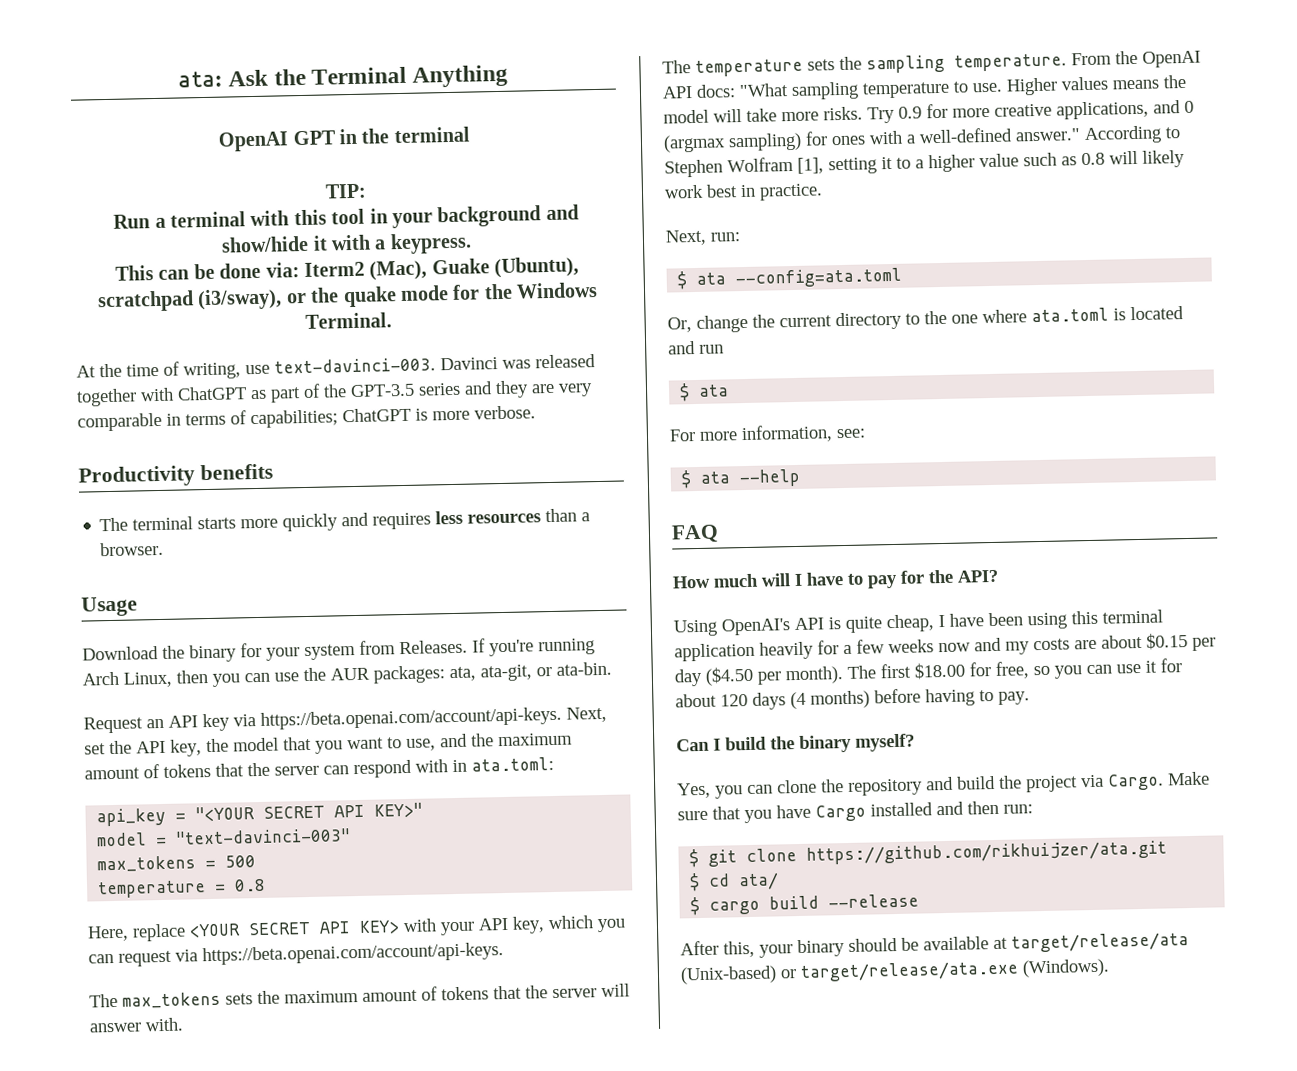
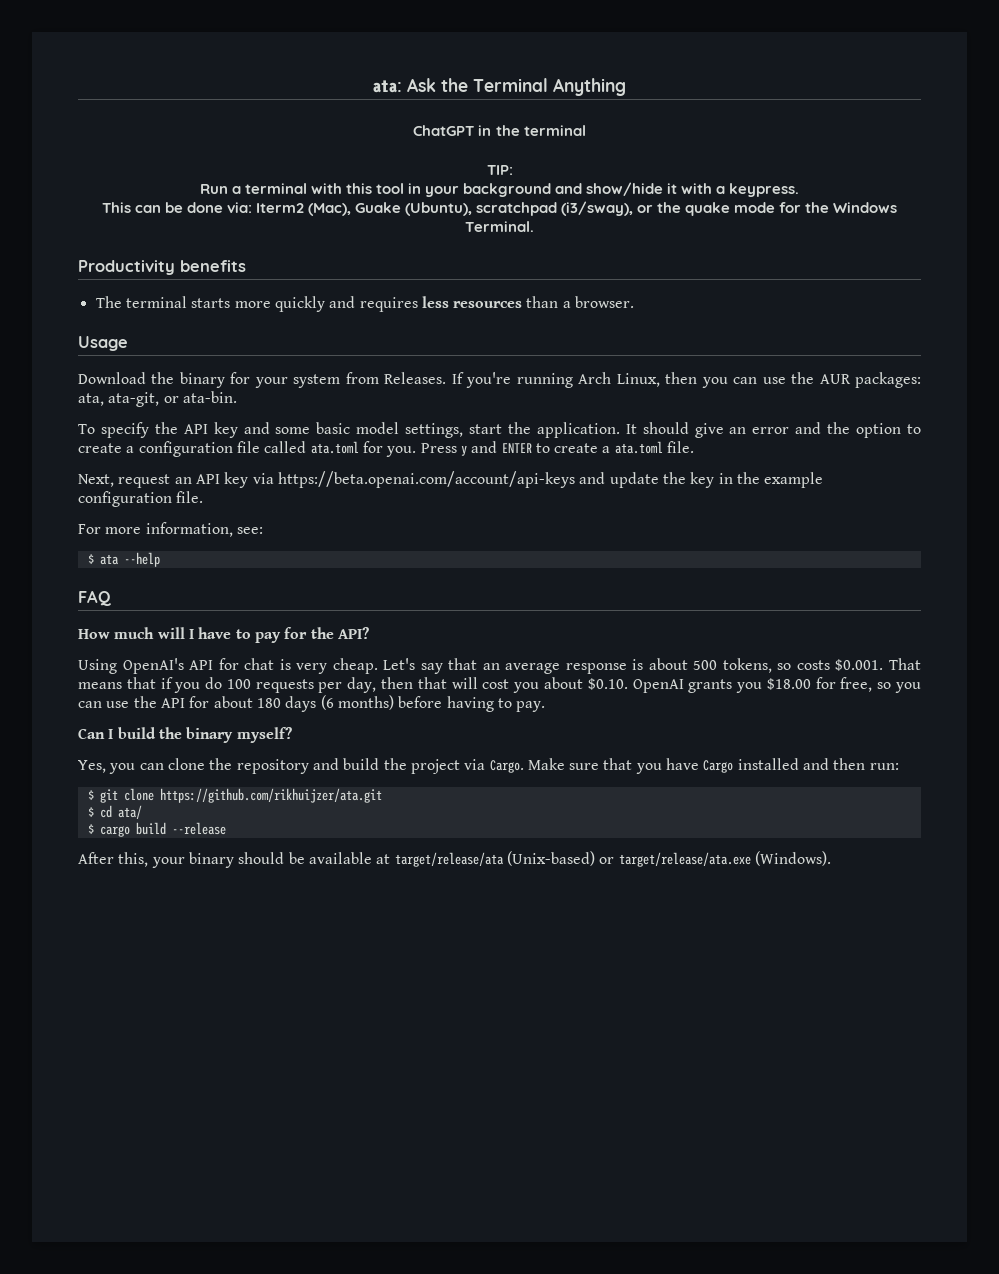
[218,130,336,152] OpenAI GPT -> [413,125,475,136] ChatGPT
[76,354,596,380] [76,380,593,407] [77,405,536,432] // At the time of writing, use text-davinci-003. Davinci was released together with ChatGPT as part of the GPT-3.5 series and they are very comparable in terms of capabilities; ChatGPT is more verbose. -> (534, 226) none
[83,706,607,734] [84,732,573,757] [84,756,554,780] [96,802,424,827] [96,828,352,847] [97,855,257,873] [97,878,267,899] [87,915,626,942] [88,942,504,967] [89,983,630,1009] [89,1017,184,1033] [662,50,1201,77] [662,74,1186,100] [663,100,1194,124] [663,125,1180,153] [664,149,1185,178] [664,183,823,201] [665,229,741,246] [677,267,903,290] [667,306,1184,333] [668,341,724,355] [679,383,730,402] Request an API key via https://beta.openai.com/account/api-keys. Next, set the API key, the model that you want to use, and the maximum amount of tokens that the server can respond with in ata.toml: // api_key = "<YOUR SECRET API KEY>" // model = "text-davinci-003" // max_tokens = 500 // temperature = 0.8 // Here, replace <YOUR SECRET API KEY> with your API key, which you can request via https://beta.openai.com/account/api-keys. // The max_tokens sets the maximum amount of tokens that the server will answer with. // The temperature sets the sampling temperature. From the OpenAI API docs: "What sampling temperature to use. Higher values means the model will take more risks. Try 0.9 for more creative applications, and 0 (argmax sampling) for ones with a well-defined answer." According to Stephen Wolfram [1], setting it to a higher value such as 0.8 will likely work best in practice. // Next, run: // $ ata --config=ata.toml // Or, change the current directory to the one where ata.toml is located and run // $ ata -> [78,422,922,438] [78,441,695,457] [78,471,824,488] [78,491,204,507] To specify the API key and some basic model settings, start the application. It should give an error and the option to create a configuration file called ata.toml for you. Press y and ENTER to create a ata.toml file. // Next, request an API key via https://beta.openai.com/account/api-keys and update the key in the example configuration file.
[828,609,1163,633] [674,633,1216,662] [674,663,911,687] is quite cheap, I have been using this terminal application heavily for a few weeks now and my costs are about $0.15 per day ($4.50 per month). The first -> [218,658,921,674] [78,677,763,693] for chat is very cheap. Let's say that an average response is about 500 tokens, so costs $0.001. That means that if you do 100 requests per day, then that will cost you about $0.10. OpenAI grants you
[1145,658,1182,673] [675,691,806,710] it for about 120 days (4 -> [133,695,334,712] the API for about 180 days (6

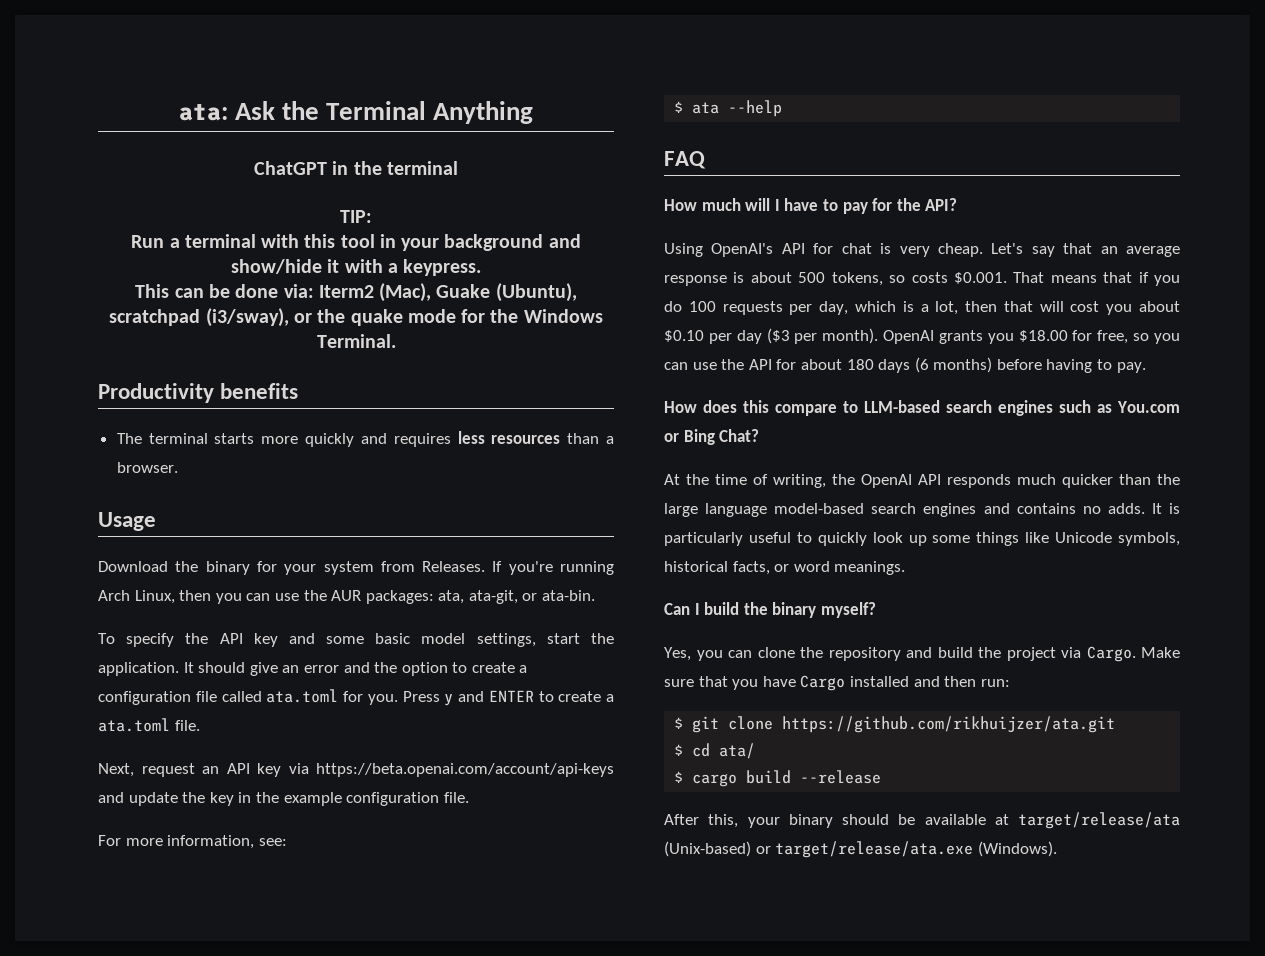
(377, 685) none -> [854,301,959,315] which is a lot,
[587,678,628,690] $0.10. -> [664,328,879,344] $0.10 per day ($3 per month).
(546, 706) none -> [664,400,1180,416] [664,429,760,445] [664,474,1180,488] [664,503,1180,517] [664,532,1180,546] [664,561,906,575] // How does this compare to LLM-based search engines such as You.com or Bing Chat? // At the time of writing, the OpenAI API responds much quicker than the large language model-based search engines and contains no adds. It is particularly useful to quickly look up some things like Unicode symbols, historical facts, or word meanings.

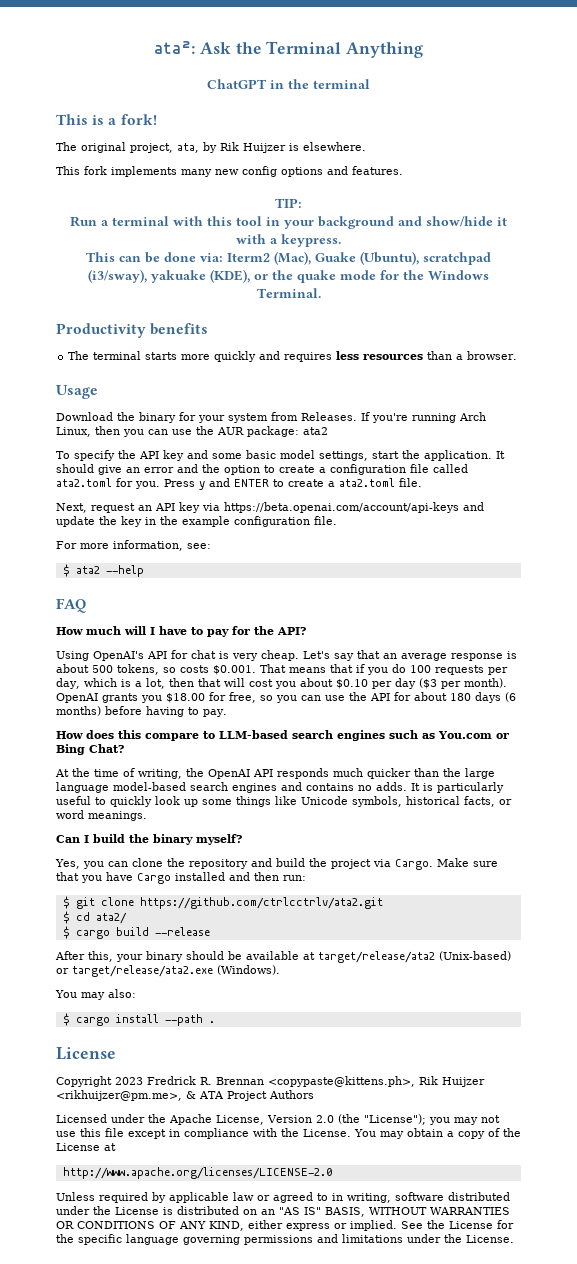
[178,104,228,121] ata: -> [154,41,196,54] ata²:
(458, 168) none -> [56,114,157,125] [56,142,366,153] [56,166,403,177] // This is a fork! // The original project, ata, by Rik Huijzer is elsewhere. // This fork implements many new config options and features.
(289, 317) none -> [151,269,250,283] yakuake (KDE),
[365,590,596,604] packages: ata, ata-git, or ata-bin. -> [247,426,328,437] package: ata2
[266,689,339,703] ata.toml -> [56,478,112,487] ata2.toml
[98,718,170,732] ata.toml -> [339,478,395,487] ata2.toml
[692,102,720,114] ata -> [75,566,100,574] ata2
[782,716,1116,733] https://github.com/rikhuijzer/ata.git -> [139,897,383,909] https://github.com/ctrlcctrlv/ata2.git
[719,743,756,759] ata/ -> [95,912,127,924] ata2/
[1018,812,1180,829] target/release/ata -> [318,951,435,963] target/release/ata2
[775,841,974,858] target/release/ata.exe -> [72,965,213,977] target/release/ata2.exe
(1057, 849) none -> [55,989,136,1000] [62,1013,215,1026] [56,1047,116,1060] [56,1076,485,1087] [56,1090,314,1101] [56,1114,500,1125] [56,1128,521,1139] [56,1143,116,1151] [62,1167,332,1179] [56,1192,510,1203] [56,1206,510,1217] [56,1220,514,1231] [56,1234,514,1245] // You may also: // $ cargo install --path . // License // Copyright 2023 Fredrick R. Brennan <copypaste@kittens.ph>, Rik Huijzer <rikhuijzer@pm.me>, & ATA Project Authors // Licensed under the Apache License, Version 2.0 (the "License"); you may not use this file except in compliance with the License. You may obtain a copy of the License at // http://www.apache.org/licenses/LICENSE-2.0 // Unless required by applicable law or agreed to in writing, software distributed under the License is distributed on an "AS IS" BASIS, WITHOUT WARRANTIES OR CONDITIONS OF ANY KIND, either express or implied. See the License for the specific language governing permissions and limitations under the License.

